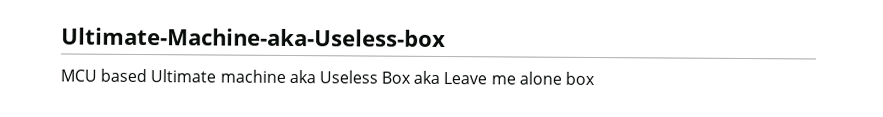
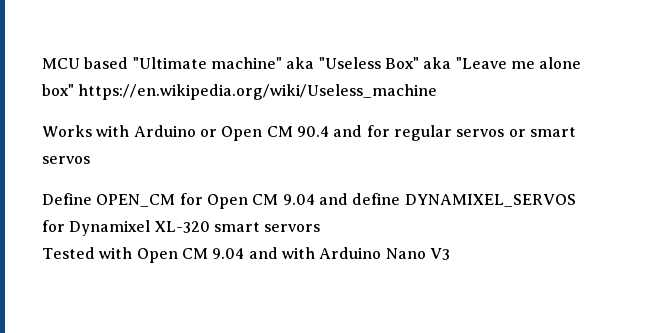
[61,27,446,48] Ultimate-Machine-aka-Useless-box // -> (42, 63) none
[150,69,596,86] Ultimate machine aka Useless Box aka Leave me alone box -> [132,57,582,69] [42,84,438,100] [42,125,576,141] [42,156,90,164] [42,193,576,209] [42,220,321,236] [42,247,450,263] "Ultimate machine" aka "Useless Box" aka "Leave me alone box" https://en.wikipedia.org/wiki/Useless_machine // Works with Arduino or Open CM 90.4 and for regular servos or smart servos // Define OPEN_CM for Open CM 9.04 and define DYNAMIXEL_SERVOS for Dynamixel XL-320 smart servors // Tested with Open CM 9.04 and with Arduino Nano V3

